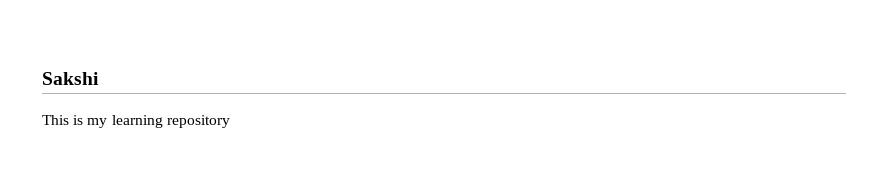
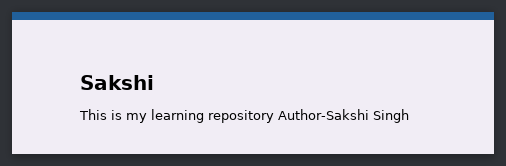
(230, 121) none -> [278,109,409,123] Author-Sakshi Singh

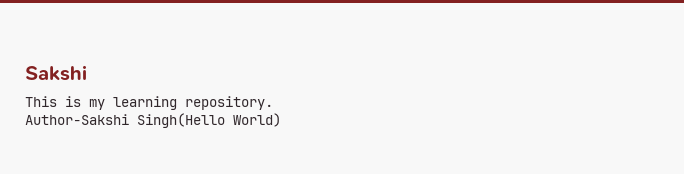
[208,109,409,123] repository Author-Sakshi Singh -> [185,96,273,110] [25,113,281,128] repository. // Author-Sakshi Singh(Hello World)

